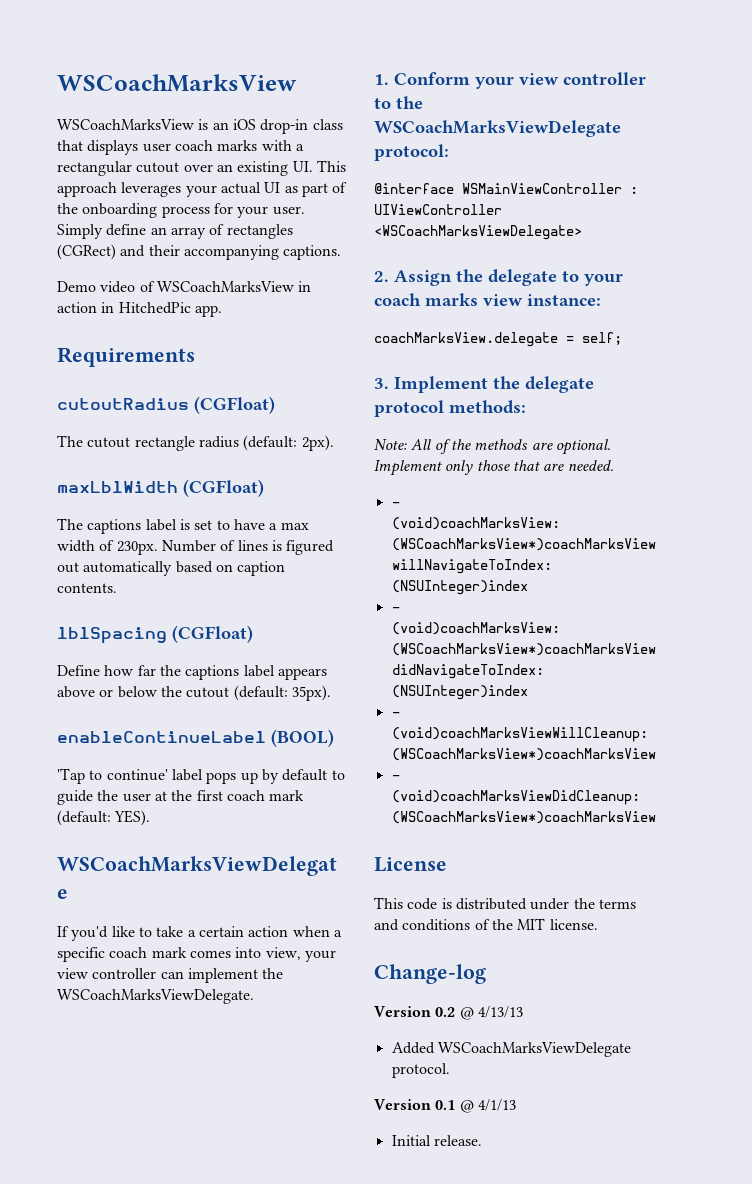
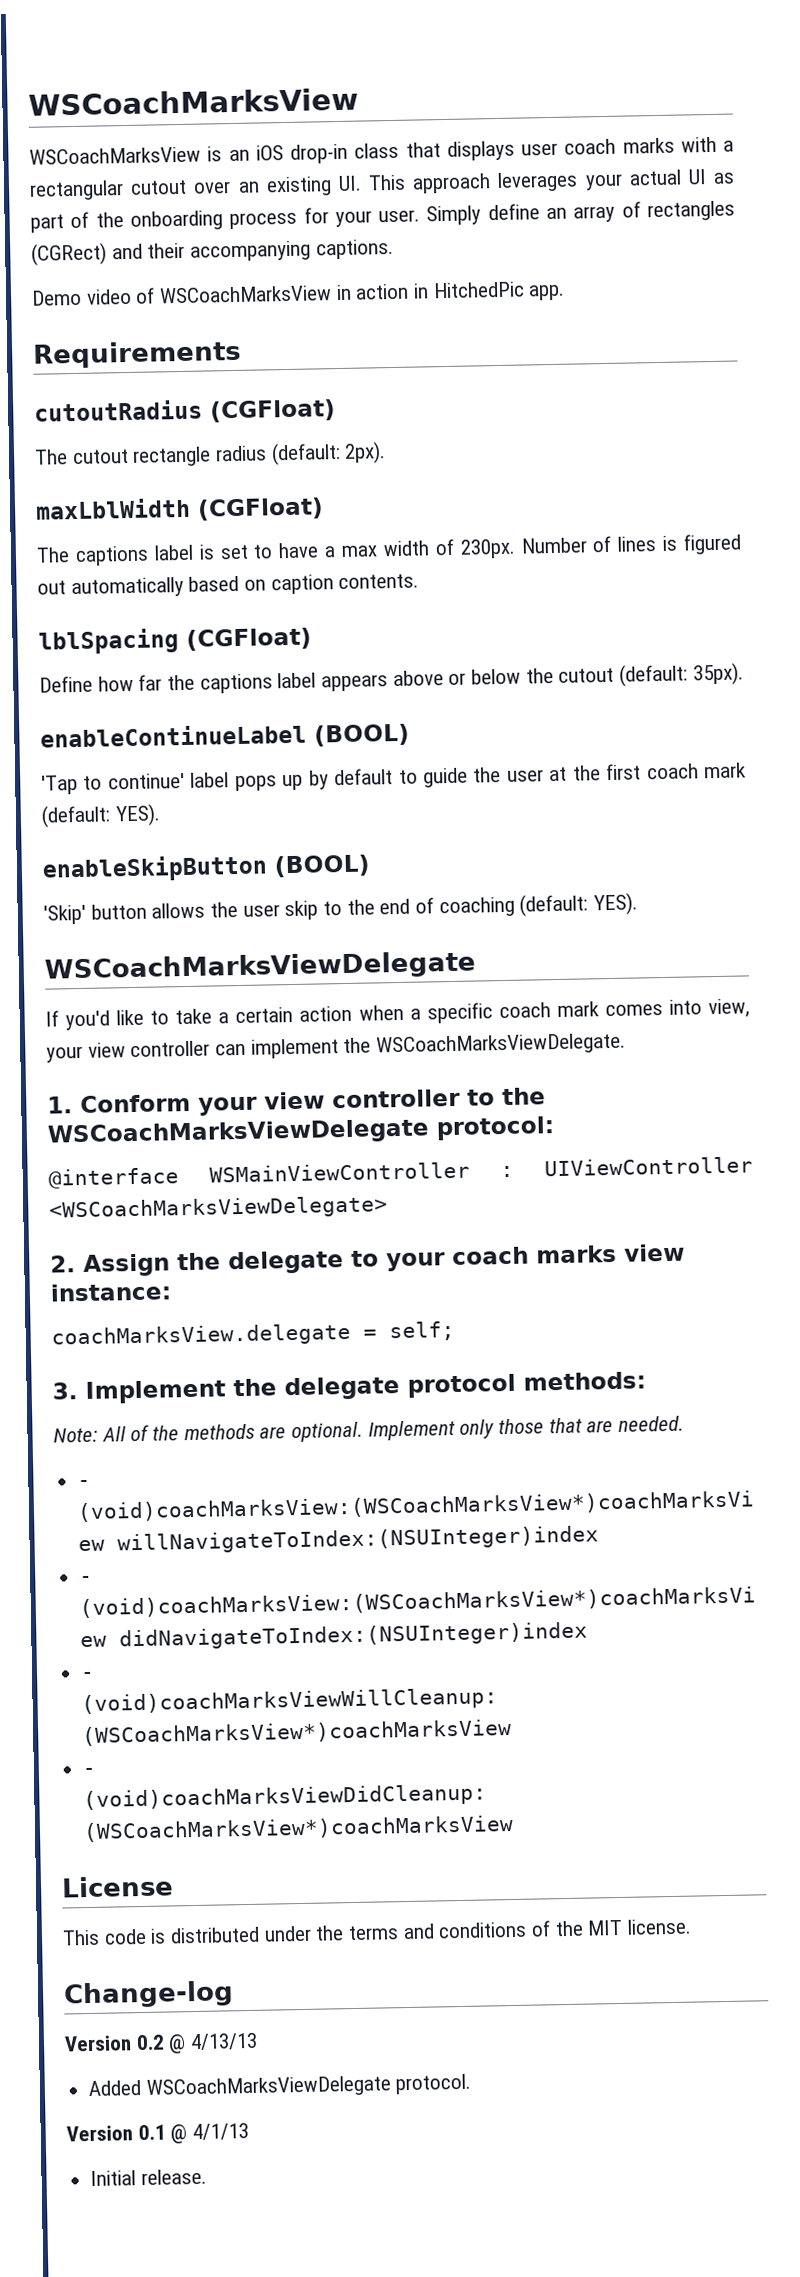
(151, 818) none -> [42,854,371,883] [43,892,639,925] // enableSkipButton (BOOL) // 'Skip' button allows the user skip to the end of coaching (default: YES).

